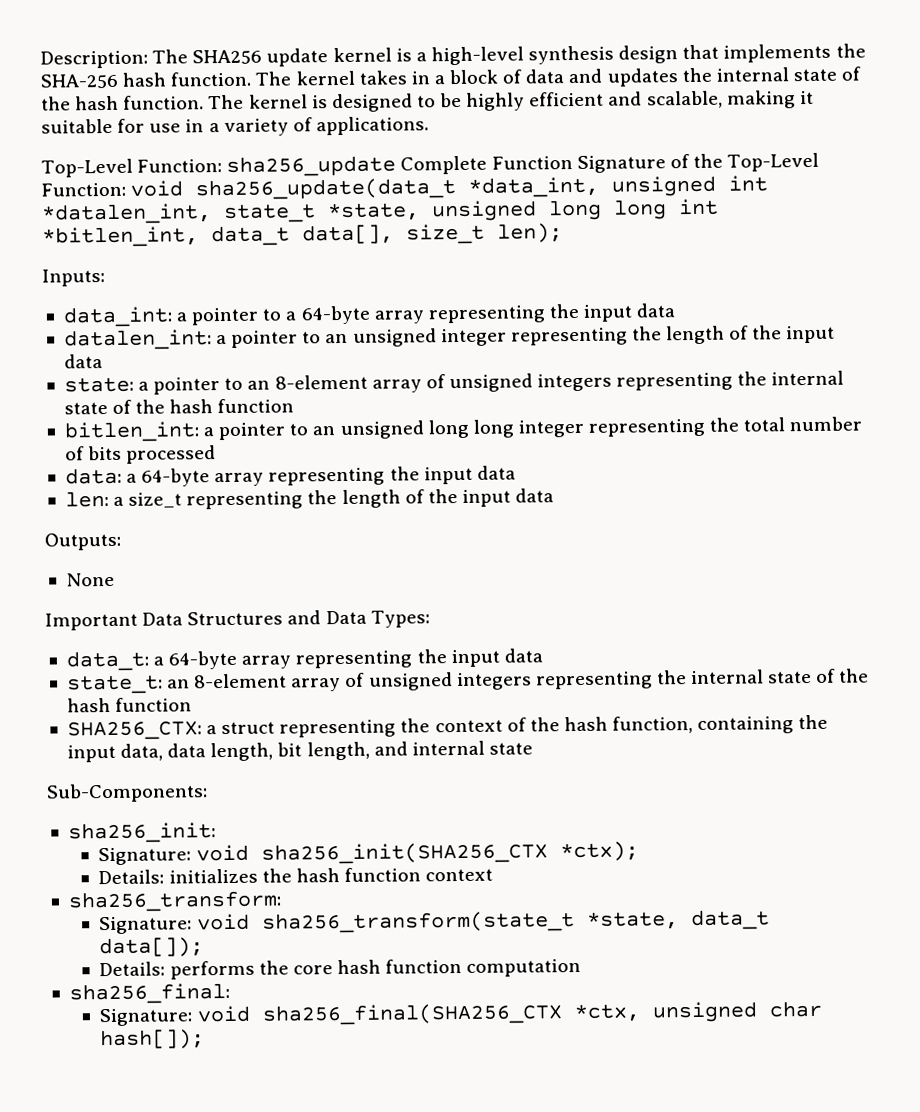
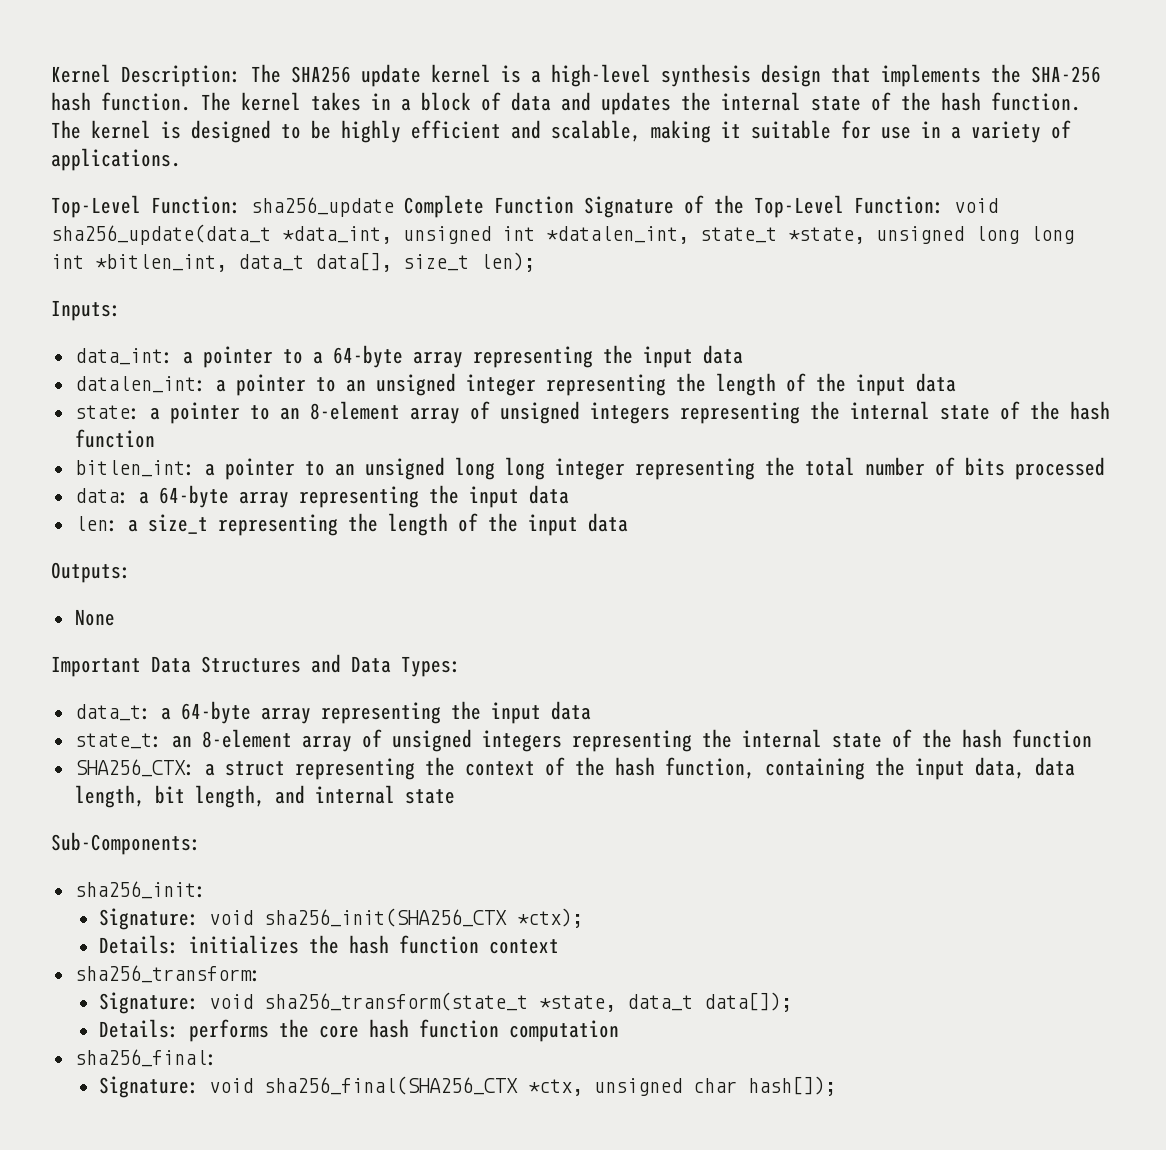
(40, 59) none -> [51,64,111,83] Kernel

